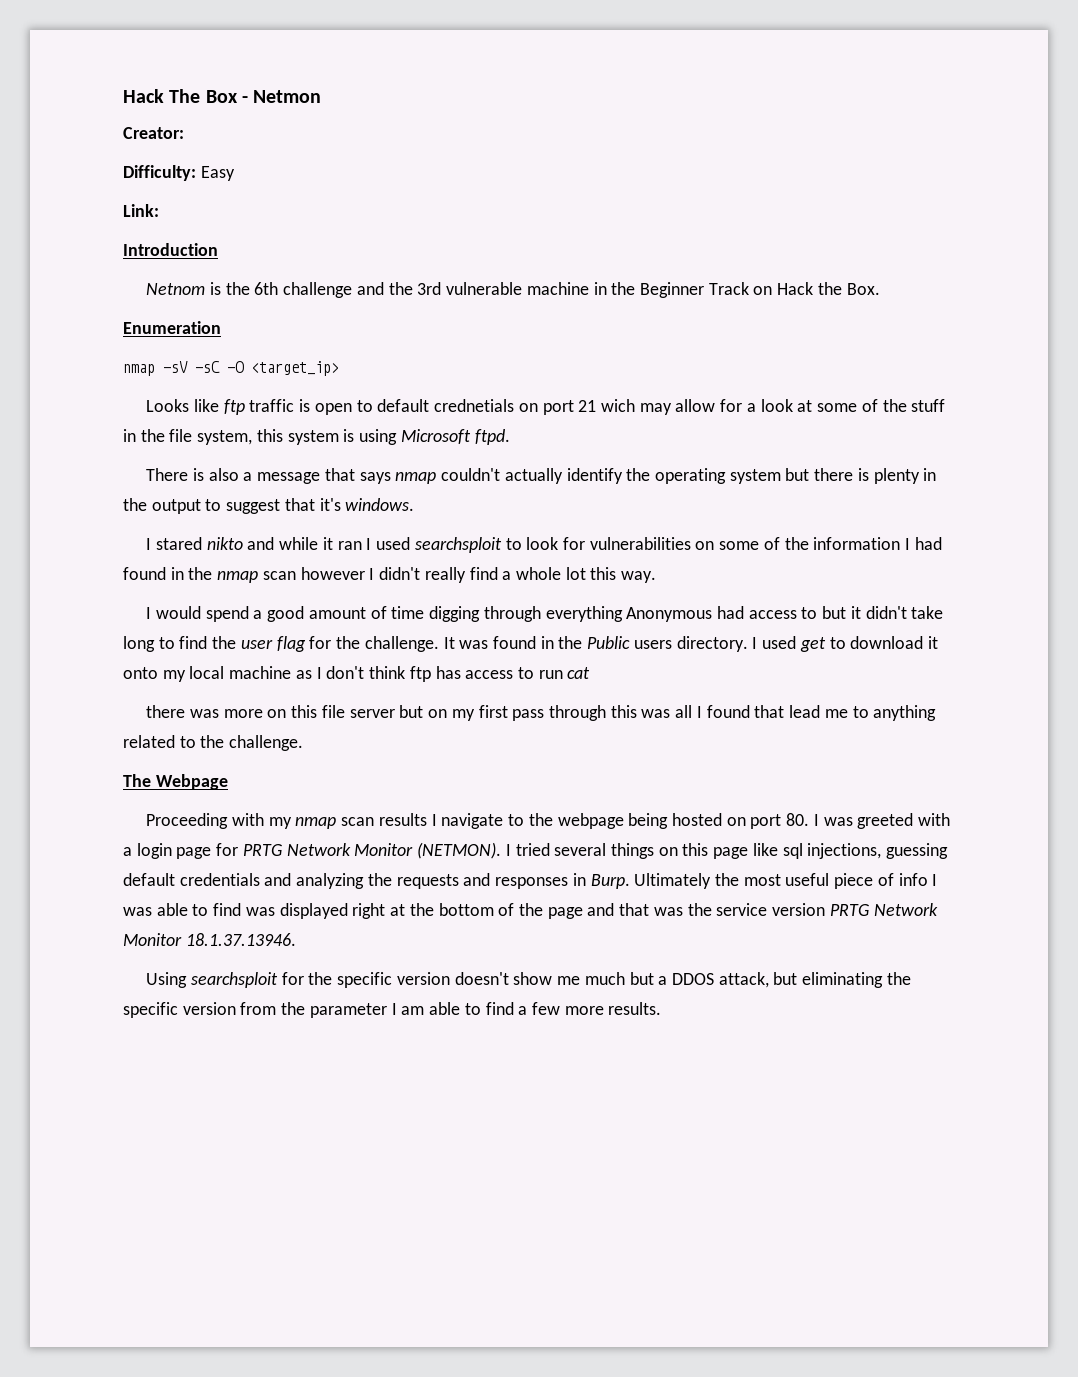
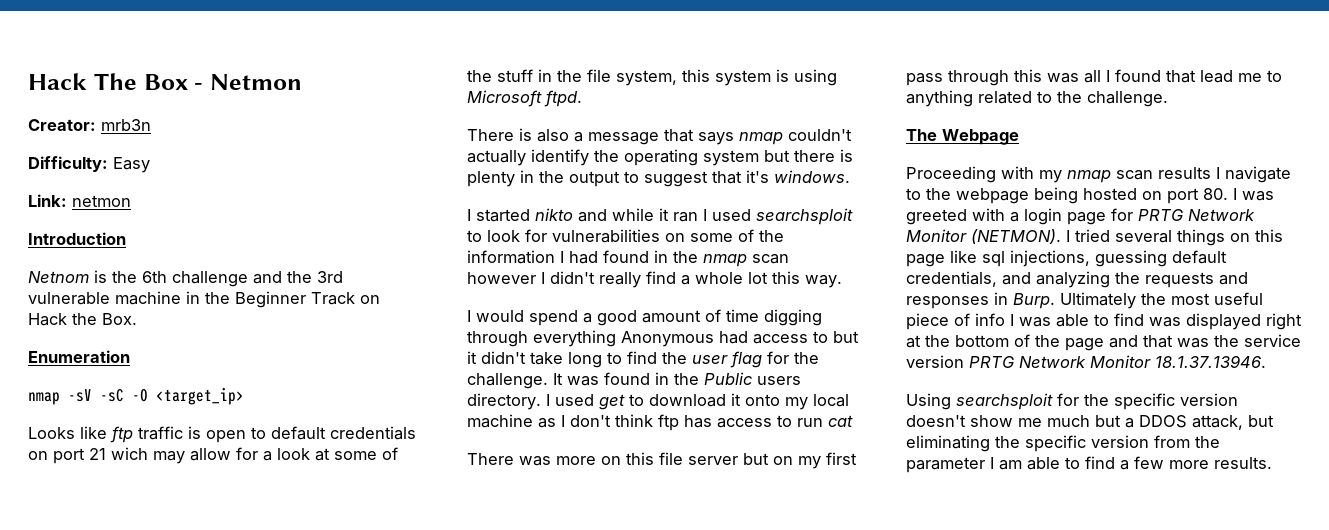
(184, 133) none -> [101,119,151,131] mrb3n
(159, 210) none -> [72,195,131,207] netmon
[434,399,515,412] crednetials -> [330,426,416,440] credentials
[156,537,203,550] stared -> [476,209,530,222] started
[146,705,186,718] there -> [467,453,514,465] There
[179,873,260,886] credentials -> [906,271,997,287] credentials,

